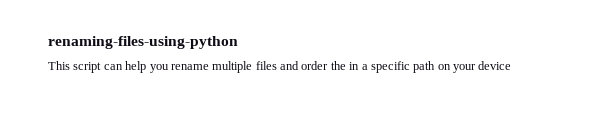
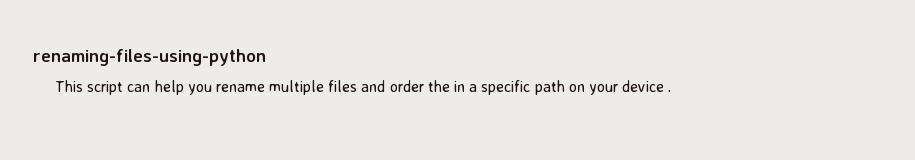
(512, 65) none -> [668,90,672,92] .

